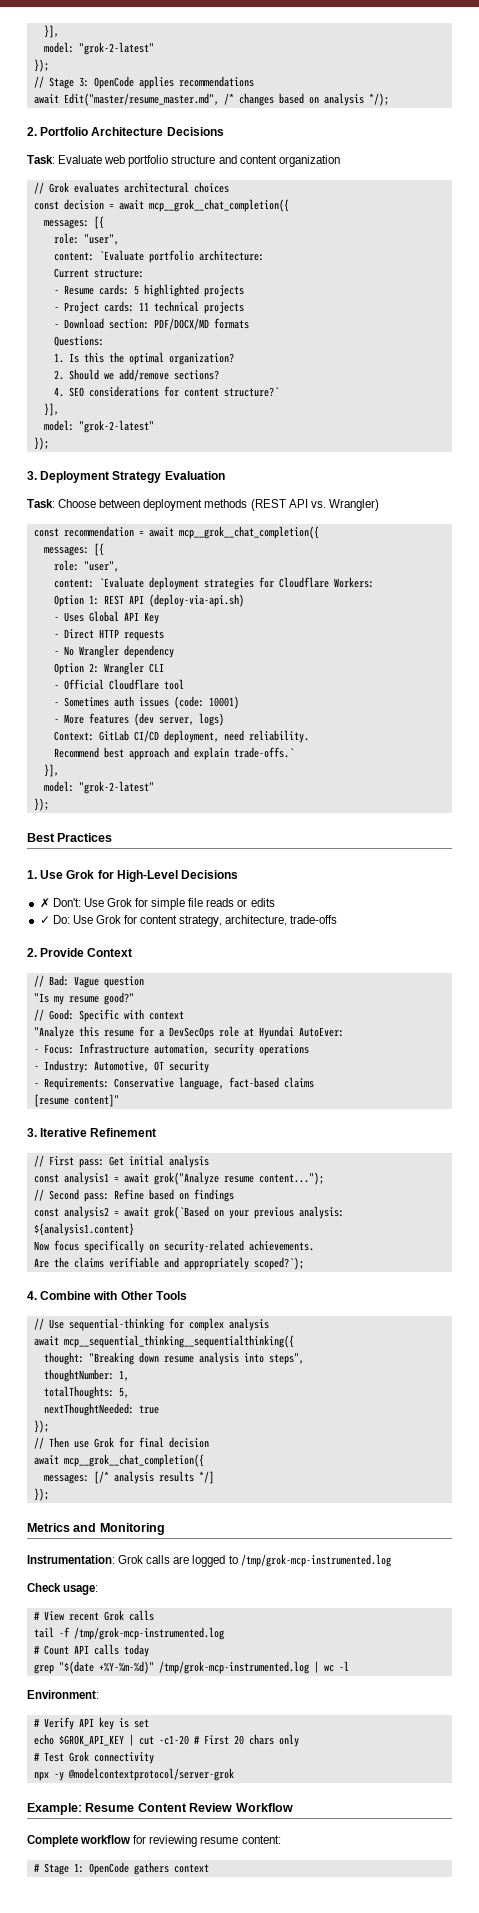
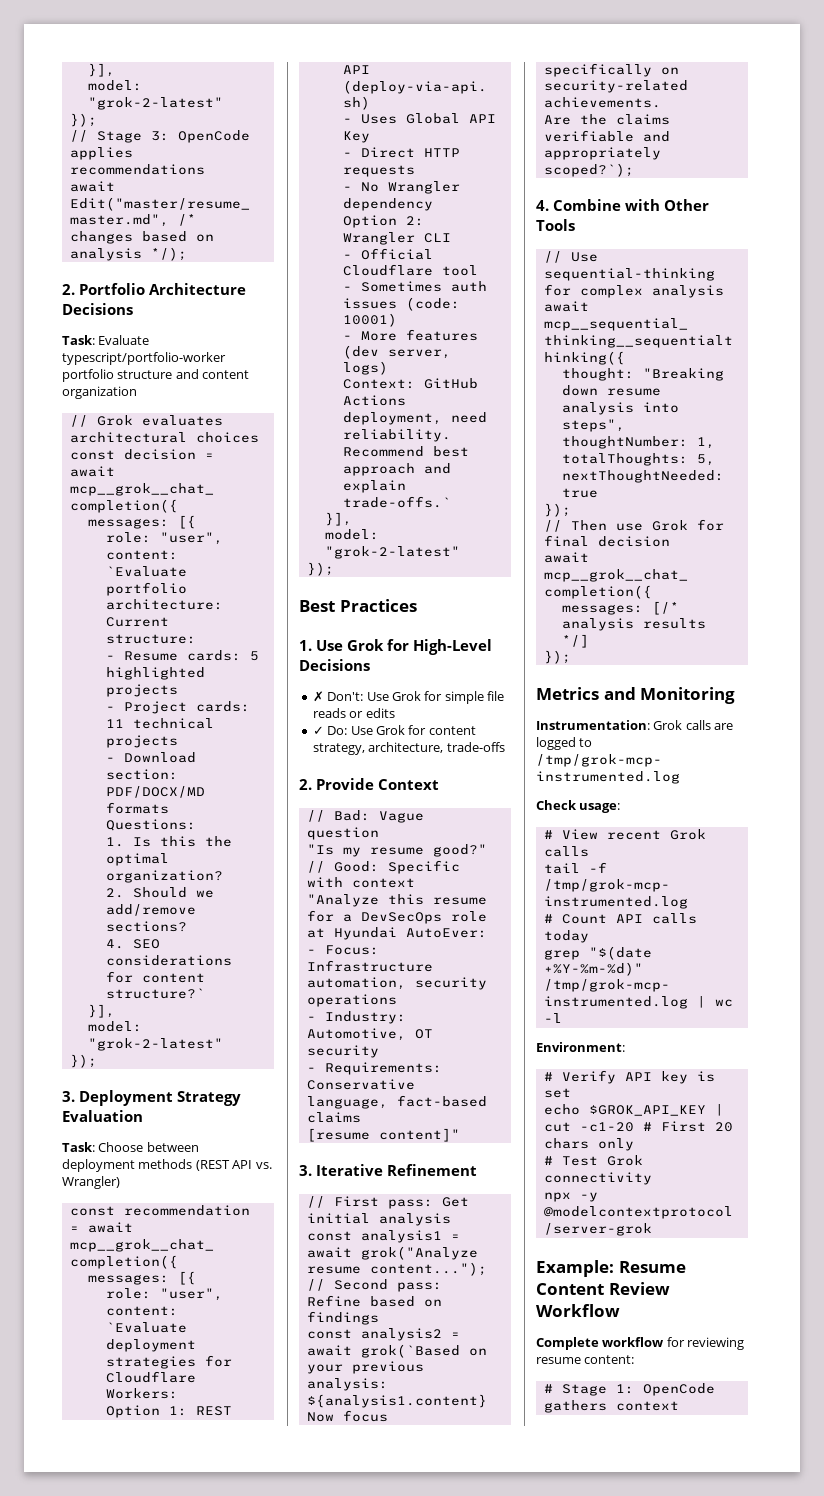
[104,155,126,164] web -> [62,352,226,365] typescript/portfolio-worker
[98,730,159,742] GitLab CI/CD -> [423,378,478,389] [342,395,406,406] GitHub Actions

